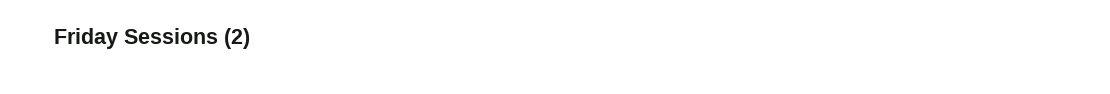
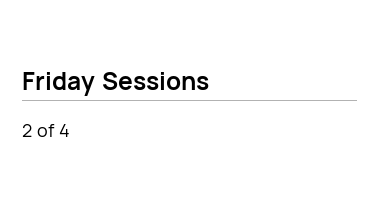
[224,28,250,49] (2) -> [22,124,70,137] // 2 of 4

